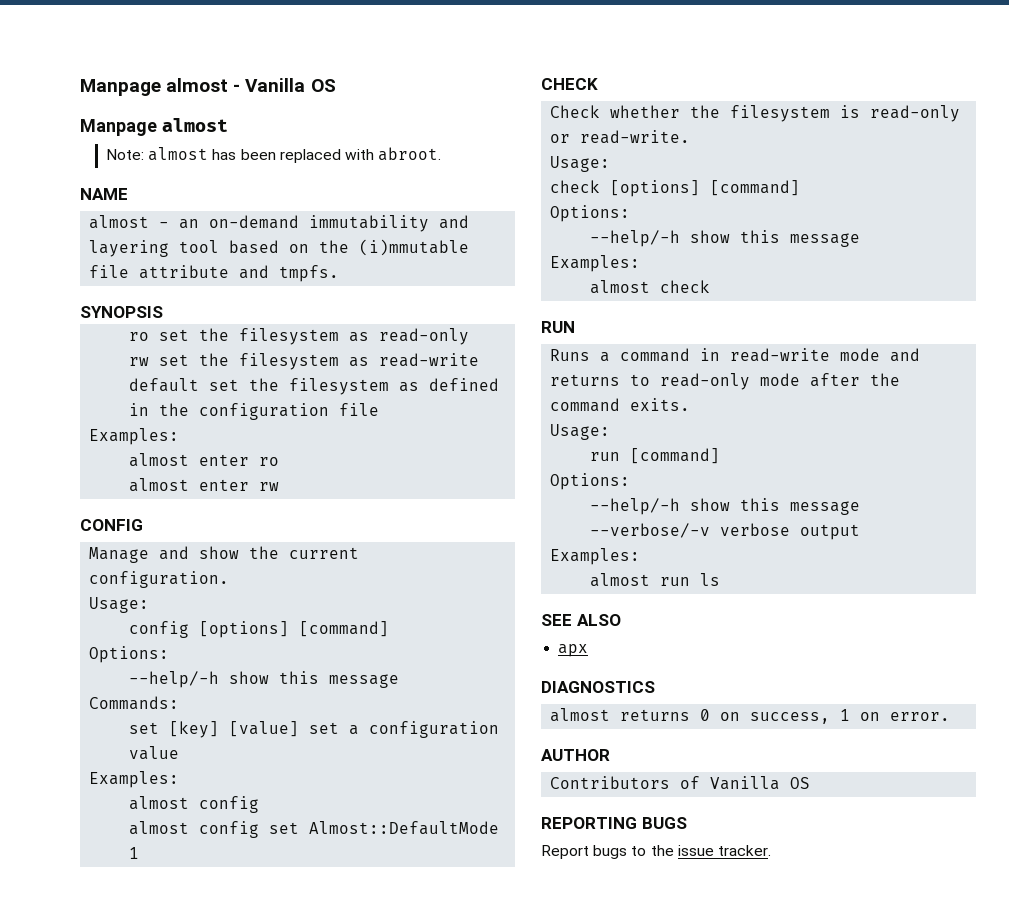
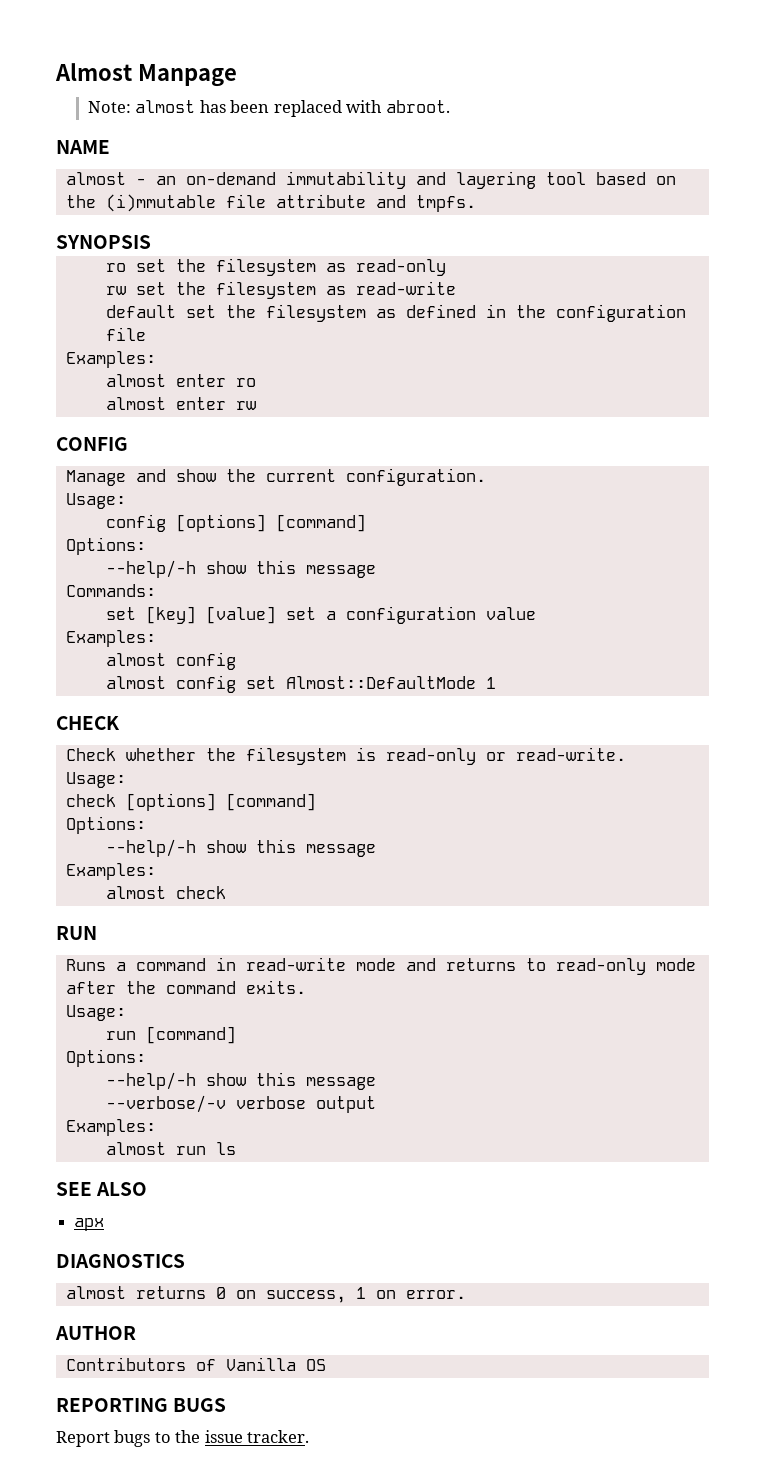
[80,78,336,96] [80,118,228,136] Manpage almost - Vanilla OS // Manpage almost -> [55,63,237,87] Almost Manpage

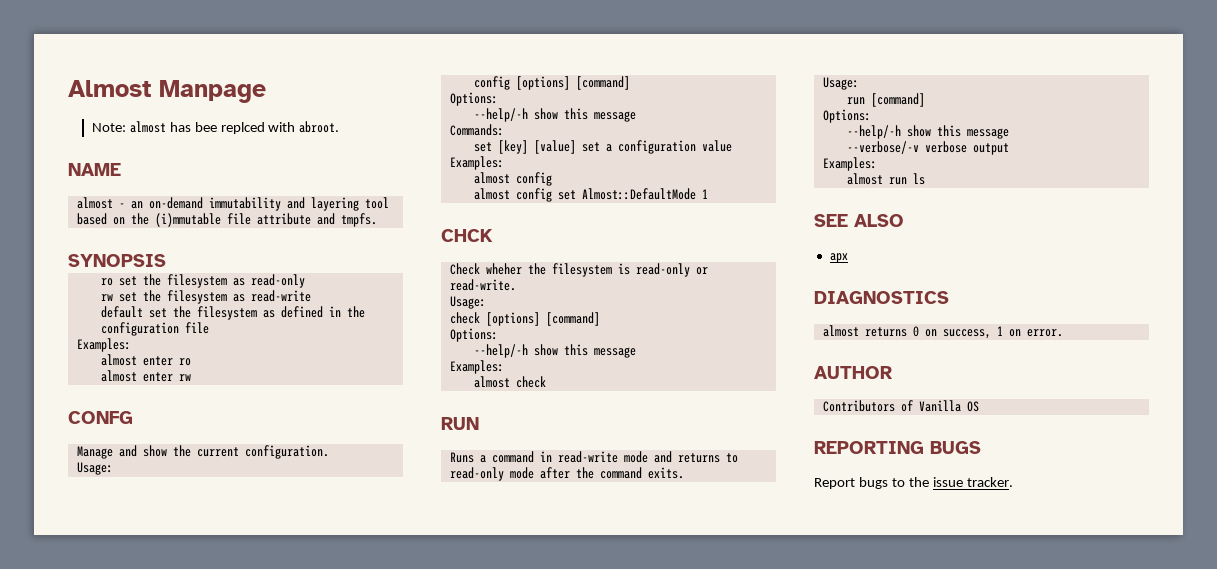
[230,100,342,117] been replaced -> [194,122,265,134] bee replced
[56,437,128,451] CONFIG -> [68,411,133,424] CONFG
[56,716,120,730] CHECK -> [441,229,493,242] CHCK
[125,748,196,761] whether -> [485,263,522,275] wheher

